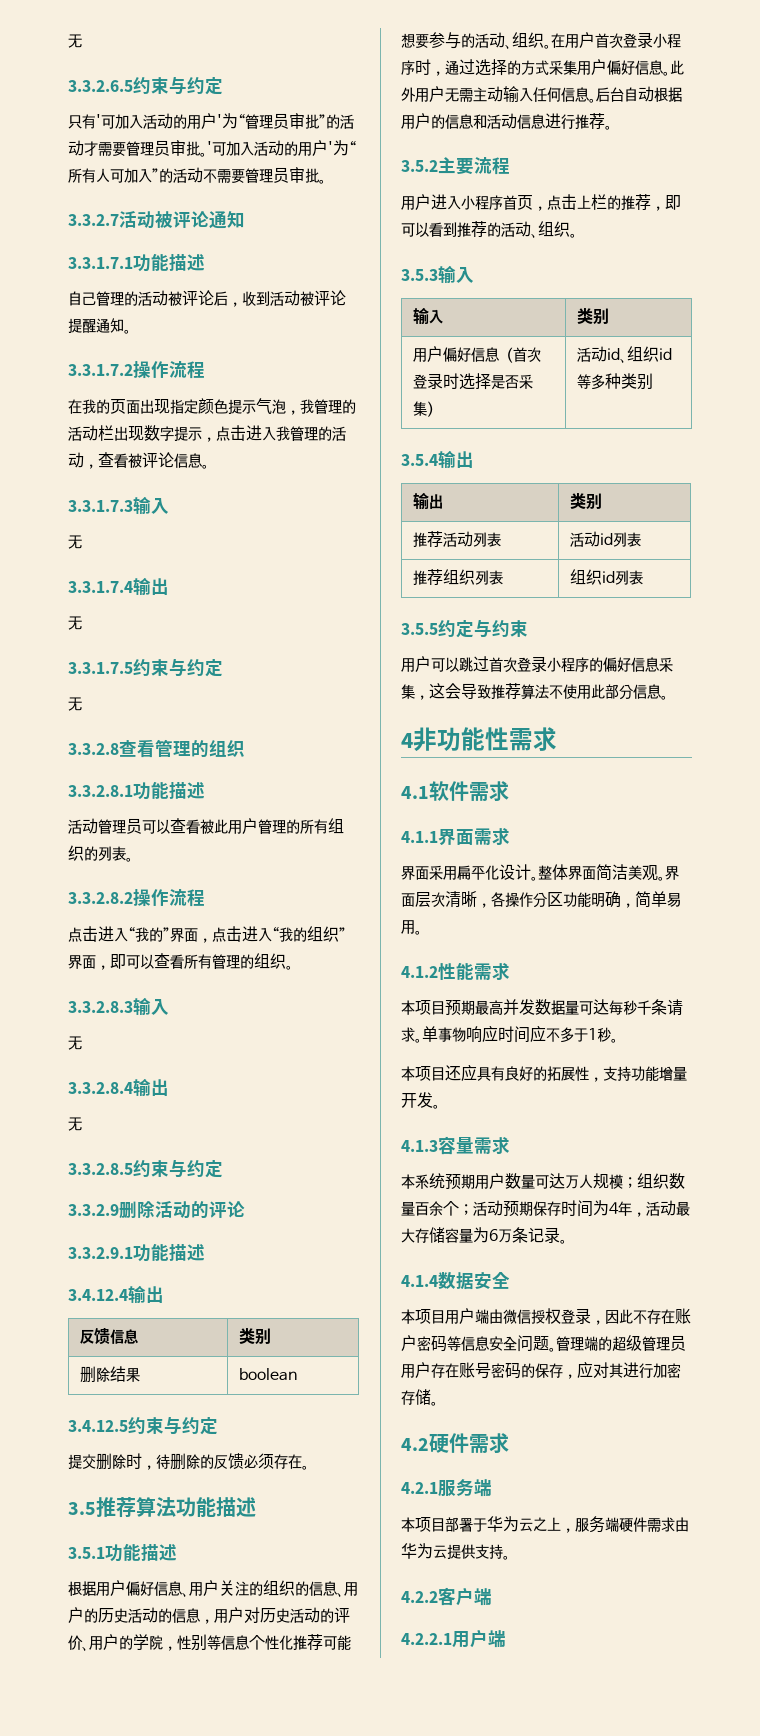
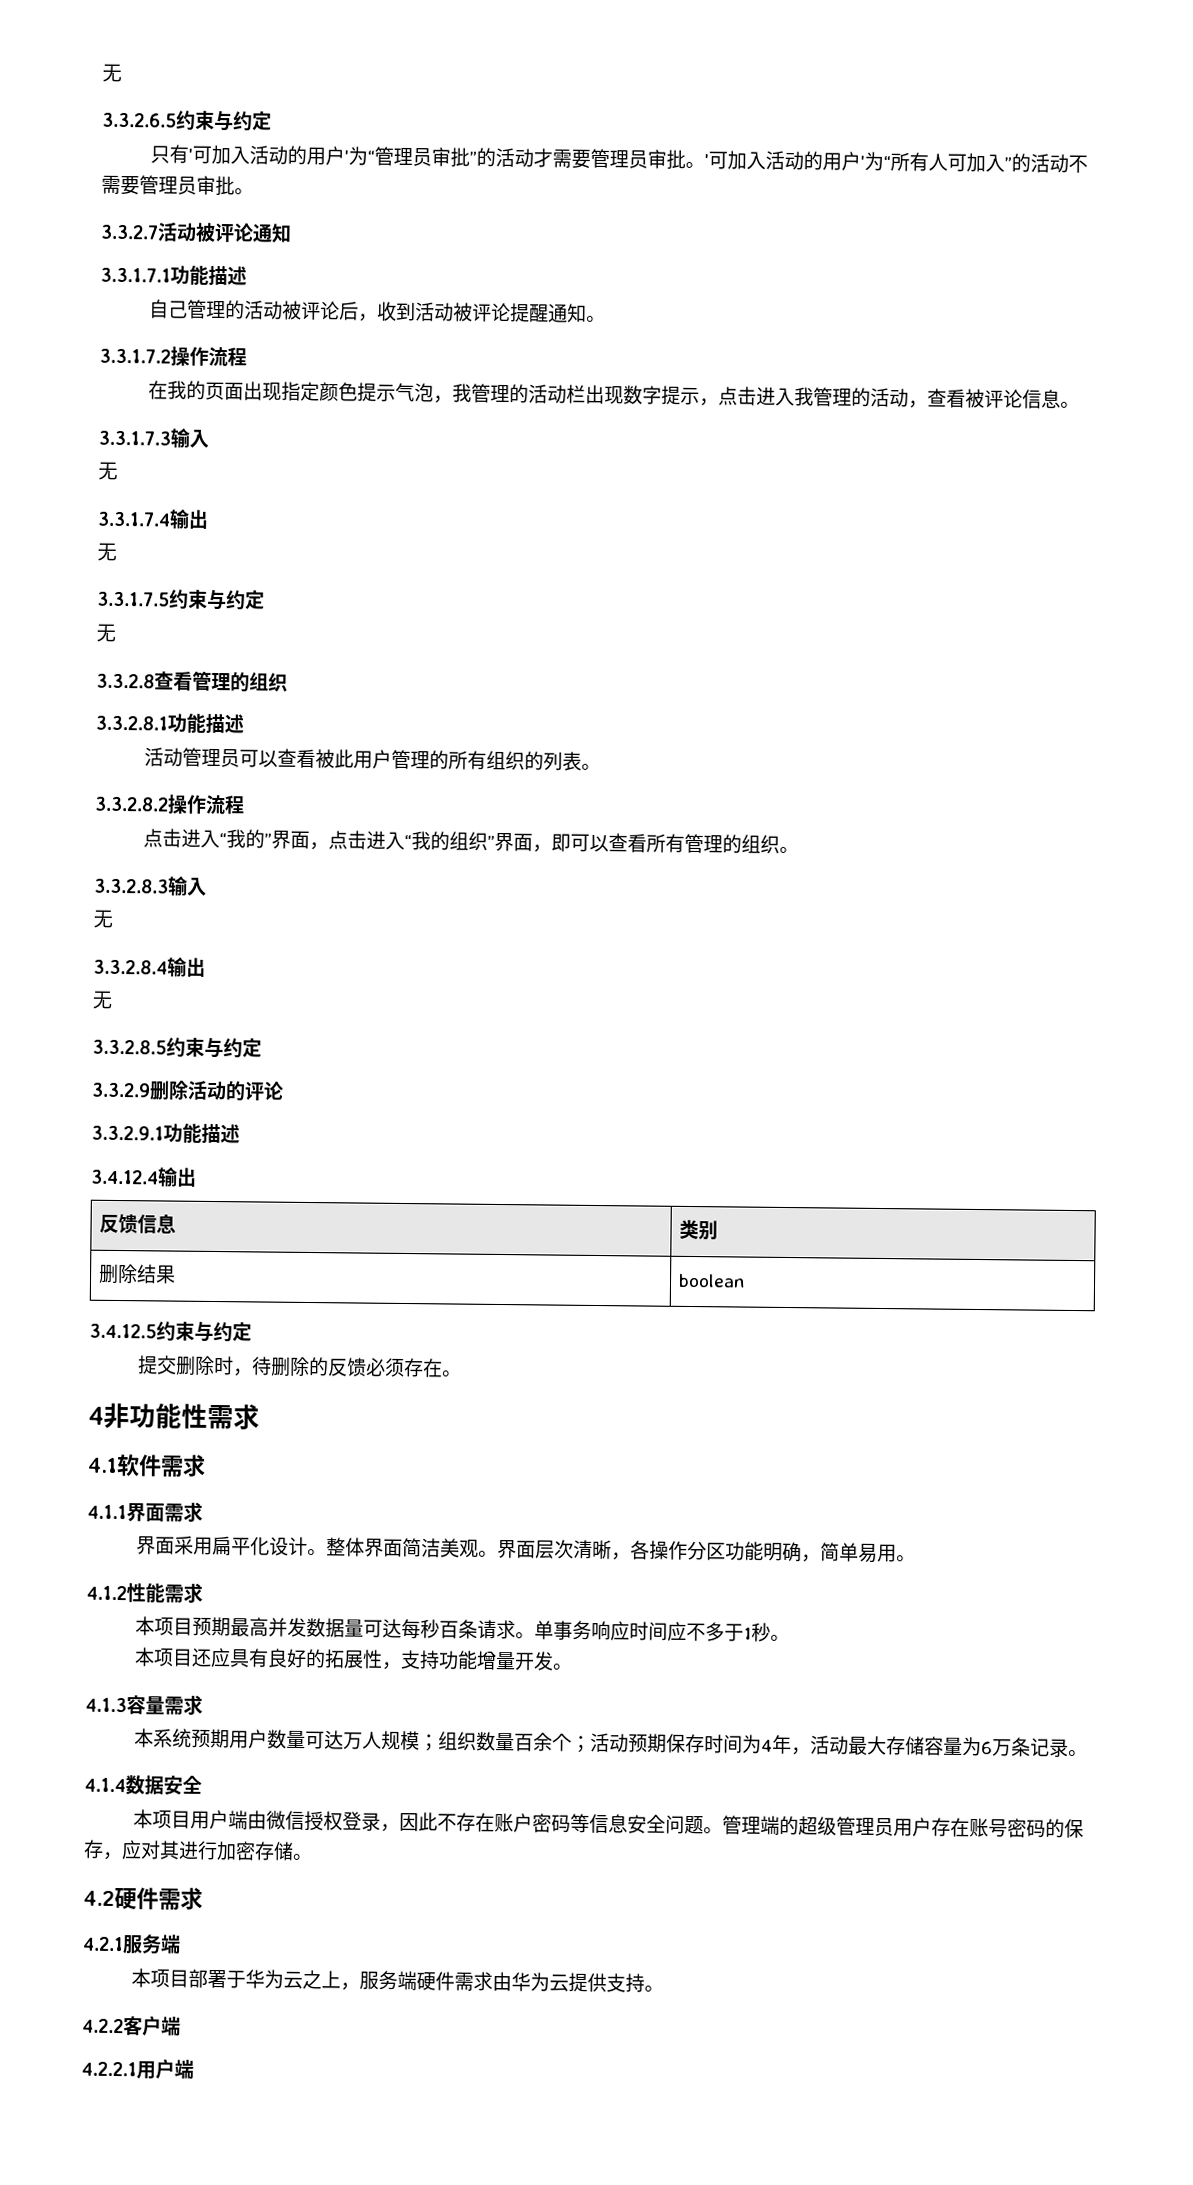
[68,1497,256,1518] [68,1543,177,1562] [68,1580,358,1597] [68,1607,350,1624] [68,1634,351,1651] [401,32,681,49] [401,59,684,76] [401,86,682,103] [401,113,612,130] [401,157,510,175] [401,194,681,211] [401,221,577,238] [401,265,474,283] [413,307,444,324] [577,308,610,325] [413,346,542,363] [413,373,534,390] [413,401,442,417] [577,346,673,363] [577,373,654,390] [401,450,474,468] [413,492,444,509] [570,493,603,510] [413,531,502,548] [570,531,642,547] [413,569,504,586] [570,569,644,585] [401,619,528,638] [401,656,673,673] [401,683,668,700] // 3.5推荐算法功能描述 // 3.5.1功能描述 // 根据用户偏好信息、用户关注的组织的信息、用户的历史活动的信息，用户对历史活动的评价、用户的学院，性别等信息个性化推荐可能想要参与的活动、组织。在用户首次登录小程序时，通过选择的方式采集用户偏好信息。此外用户无需主动输入任何信息。后台自动根据用户的信息和活动信息进行推荐。 // 3.5.2主要流程 // 用户进入小程序首页，点击上栏的推荐，即可以看到推荐的活动、组织。 // 3.5.3输入 // 输入 | 类别 // 用户偏好信息（首次登录时选择是否采集） | 活动id、组织id等多种类别 // 3.5.4输出 // 输出 | 类别 // 推荐活动列表 | 活动id列表 // 推荐组织列表 | 组织id列表 // 3.5.5约定与约束 // 用户可以跳过首次登录小程序的偏好信息采集，这会导致推荐算法不使用此部分信息。 -> (463, 1373) none
[637,1000,651,1015] 千 -> [439,1620,460,1639] 百
[452,1027,466,1042] 物 -> [572,1620,593,1640] 务

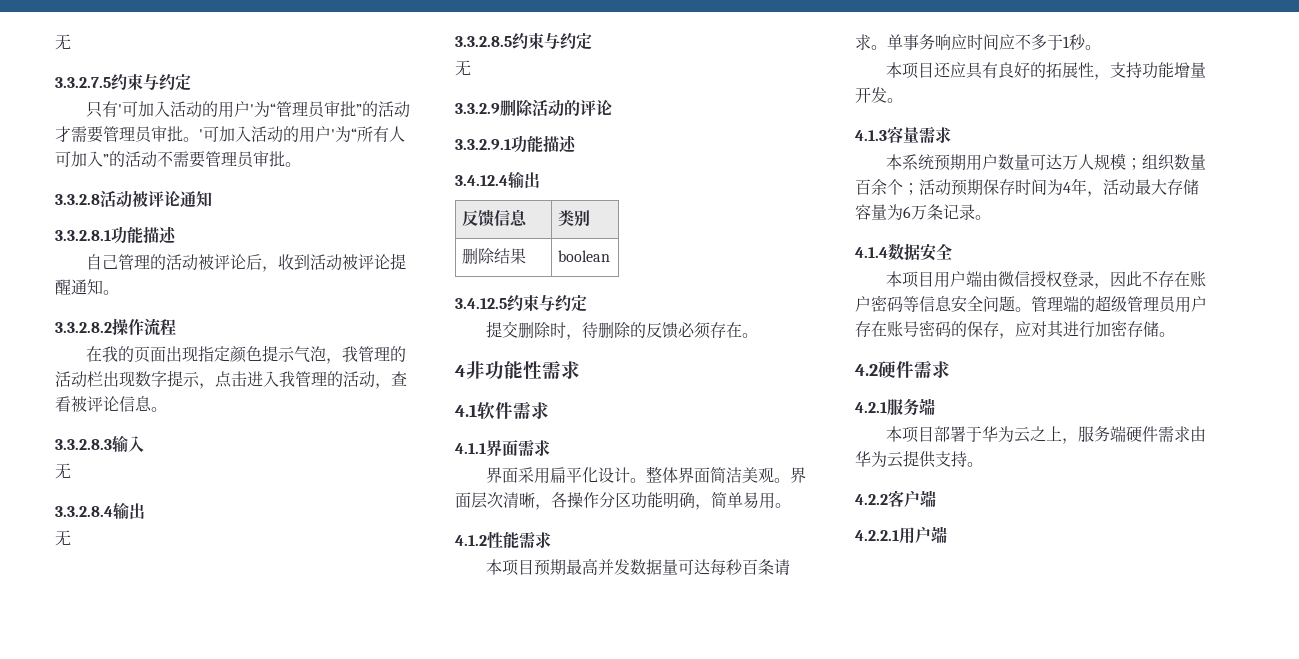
[102,63,122,82] [102,112,177,128] 无 // 3.3.2.6.5 -> [55,34,71,50] [55,77,111,88] 无 // 3.3.2.7.5
[100,224,159,240] 3.3.2.7 -> [55,194,100,205] 3.3.2.8
[100,267,171,283] 3.3.1.7.1 -> [55,230,111,241] 3.3.2.8.1
[99,348,171,364] 3.3.1.7.2 -> [55,322,112,333] 3.3.2.8.2
[98,427,209,448] [98,461,118,480] [97,508,209,529] [97,542,117,561] [97,589,265,611] [96,623,116,642] [96,670,288,693] [95,713,244,734] [144,747,602,771] [94,794,245,815] [143,828,800,854] // 3.3.1.7.3输入 // 无 // 3.3.1.7.4输出 // 无 // 3.3.1.7.5约束与约定 // 无 // 3.3.2.8查看管理的组织 // 3.3.2.8.1功能描述 // 活动管理员可以查看被此用户管理的所有组织的列表。 // 3.3.2.8.2操作流程 // 点击进入“我的”界面，点击进入“我的组织”界面，即可以查看所有管理的组织。 -> (167, 409) none
(262, 1048) none -> [455,60,471,76] // 无

